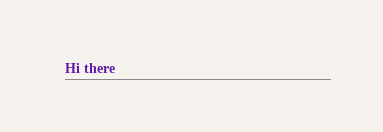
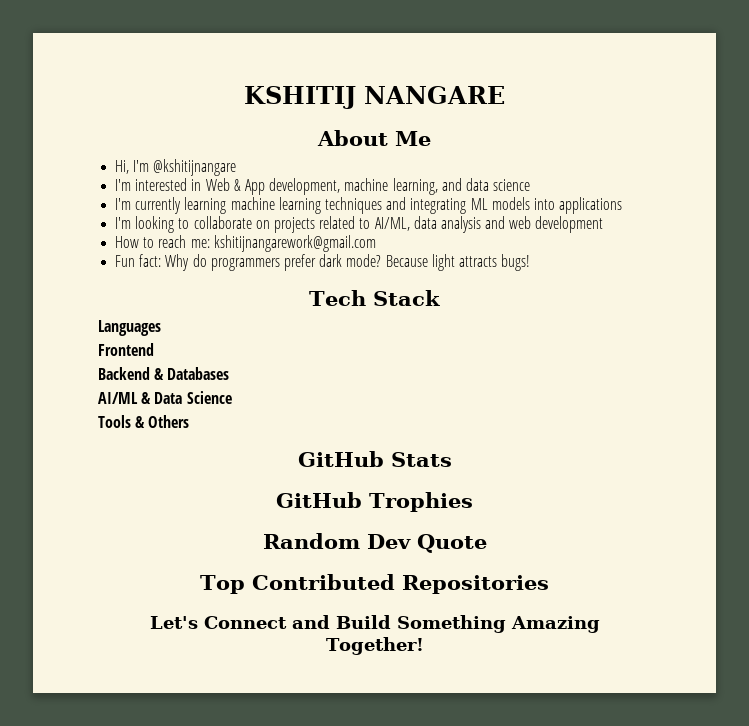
[65,63,115,73] Hi there -> [244,86,505,109] [317,130,431,146] [115,159,237,176] [115,178,531,195] [115,197,623,214] [115,216,604,233] [115,235,376,252] [115,254,531,271] [309,290,440,306] [98,320,161,336] [98,343,154,356] [98,367,230,380] [98,391,232,404] [98,415,190,428] [297,451,452,467] [276,492,474,512] [262,533,487,553] [200,574,549,594] [149,615,600,633] [325,637,424,655] KSHITIJ NANGARE // About Me // Hi, I'm @kshitijnangare // I'm interested in Web & App development, machine learning, and data science // I'm currently learning machine learning techniques and integrating ML models into applications // I'm looking to collaborate on projects related to AI/ML, data analysis and web development // How to reach me: kshitijnangarework@gmail.com // Fun fact: Why do programmers prefer dark mode? Because light attracts bugs! // Tech Stack // Languages // Frontend // Backend & Databases // AI/ML & Data Science // Tools & Others // GitHub Stats // GitHub Trophies // Random Dev Quote // Top Contributed Repositories // Let's Connect and Build Something Amazing Together!

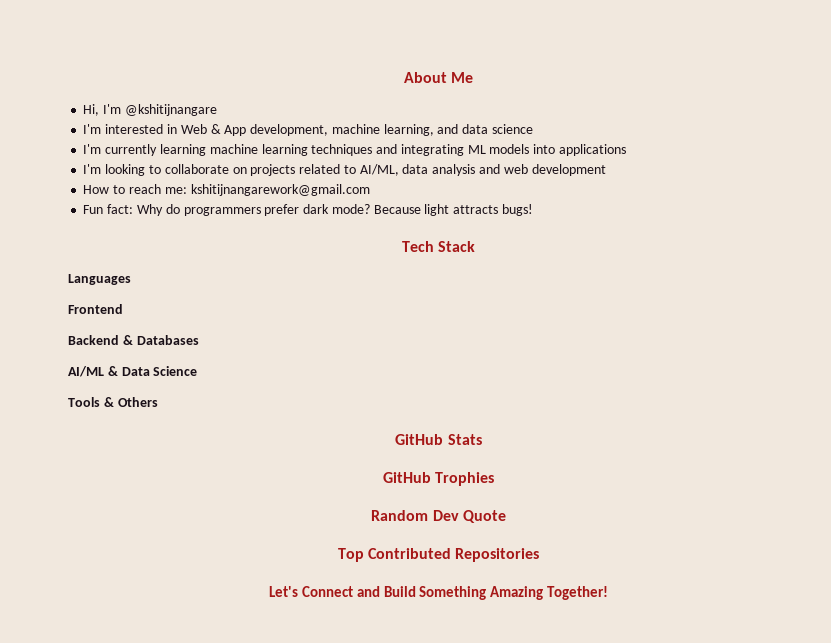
[244,86,505,109] KSHITIJ NANGARE // -> (403, 77) none

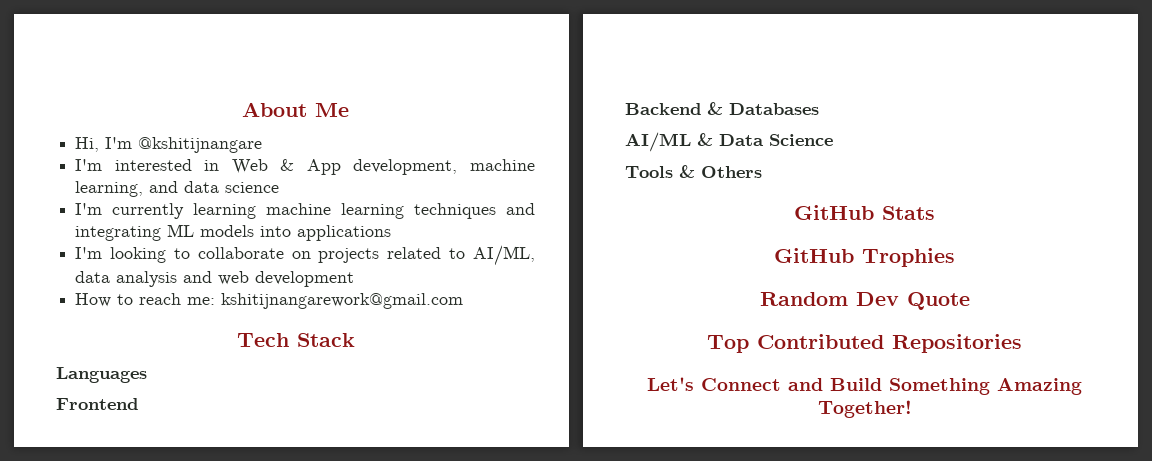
[83,204,533,216] // Fun fact: Why do programmers prefer dark mode? Because light attracts bugs! -> (464, 301) none

